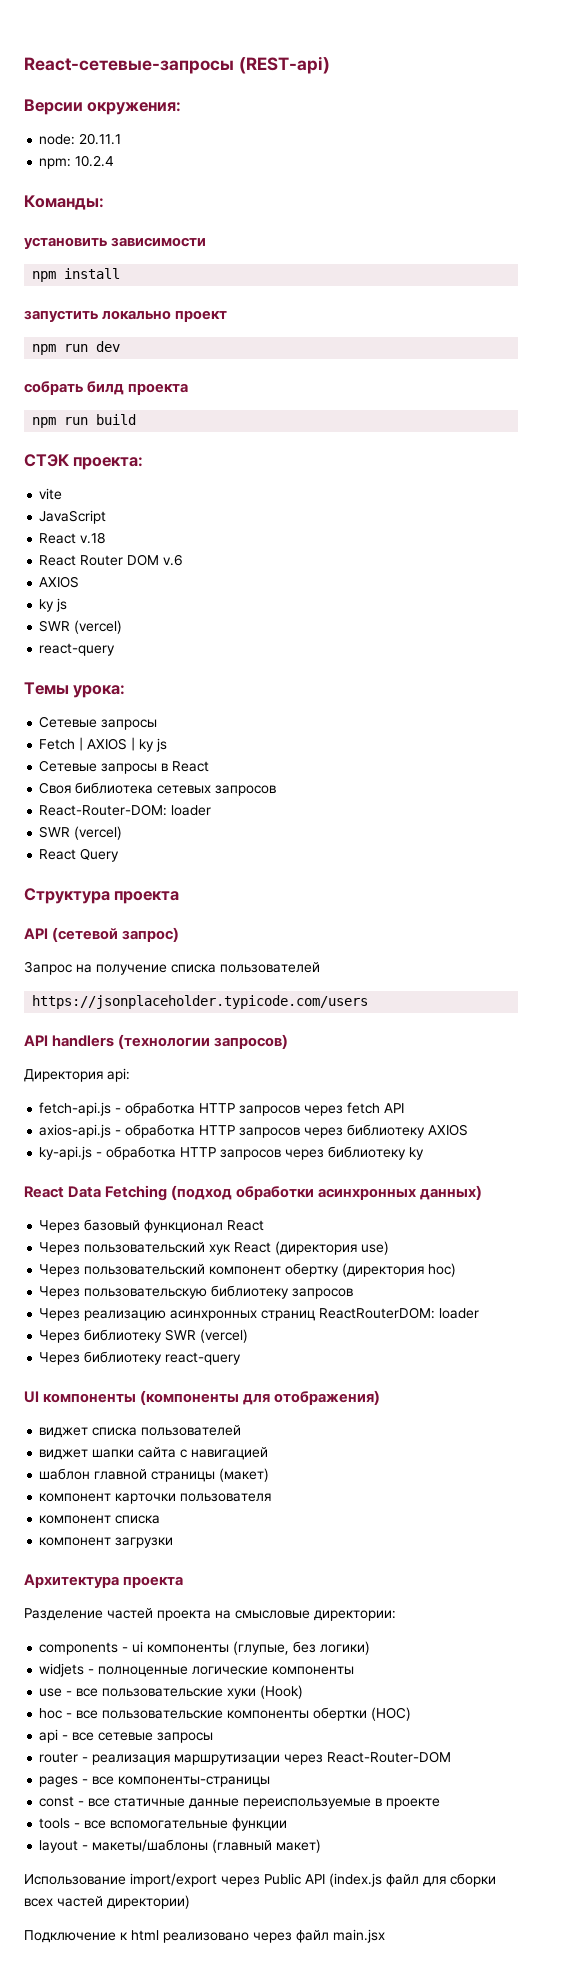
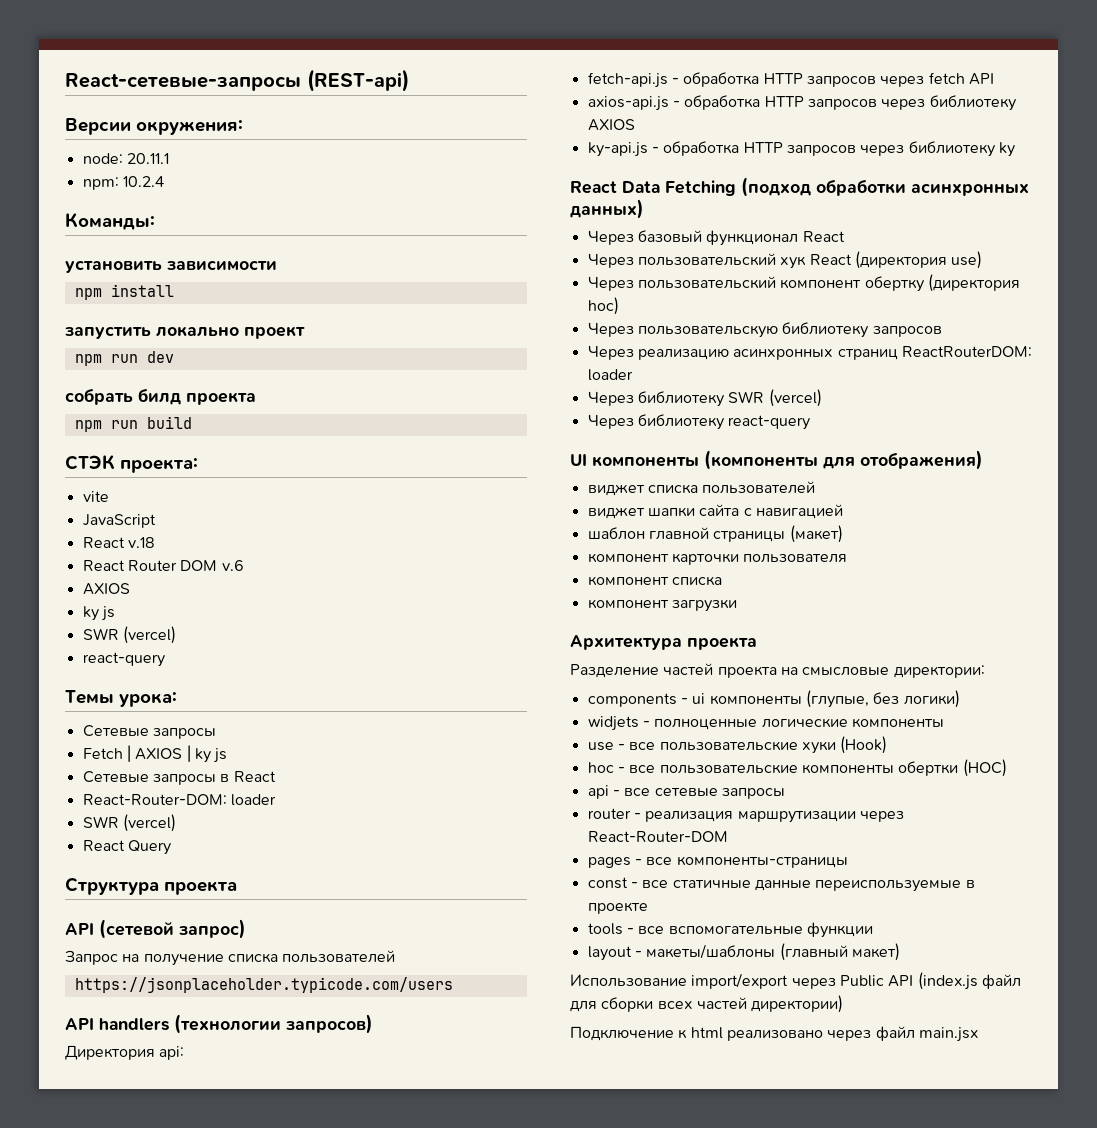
[39,782,277,796] // Своя библиотека сетевых запросов -> (276, 776) none

